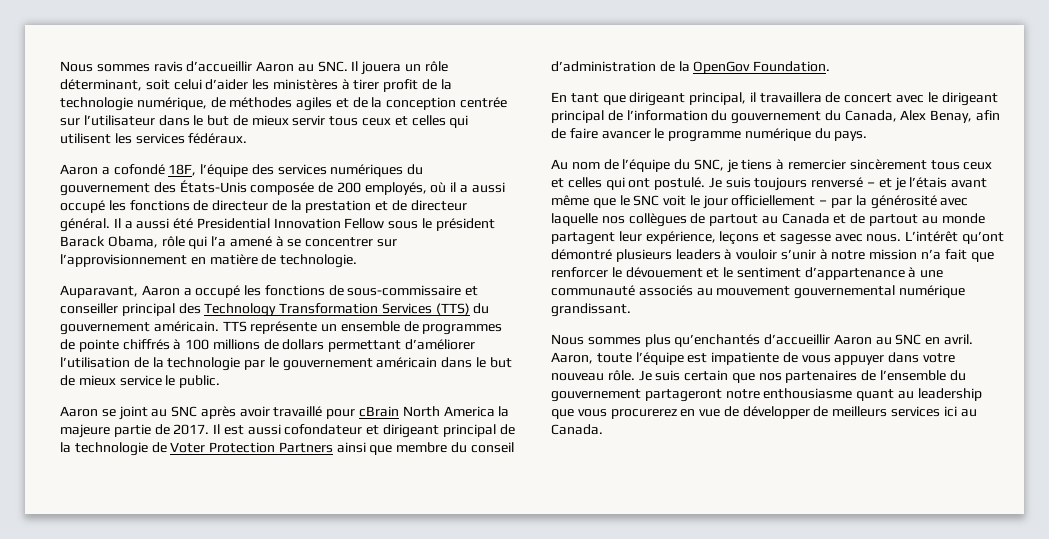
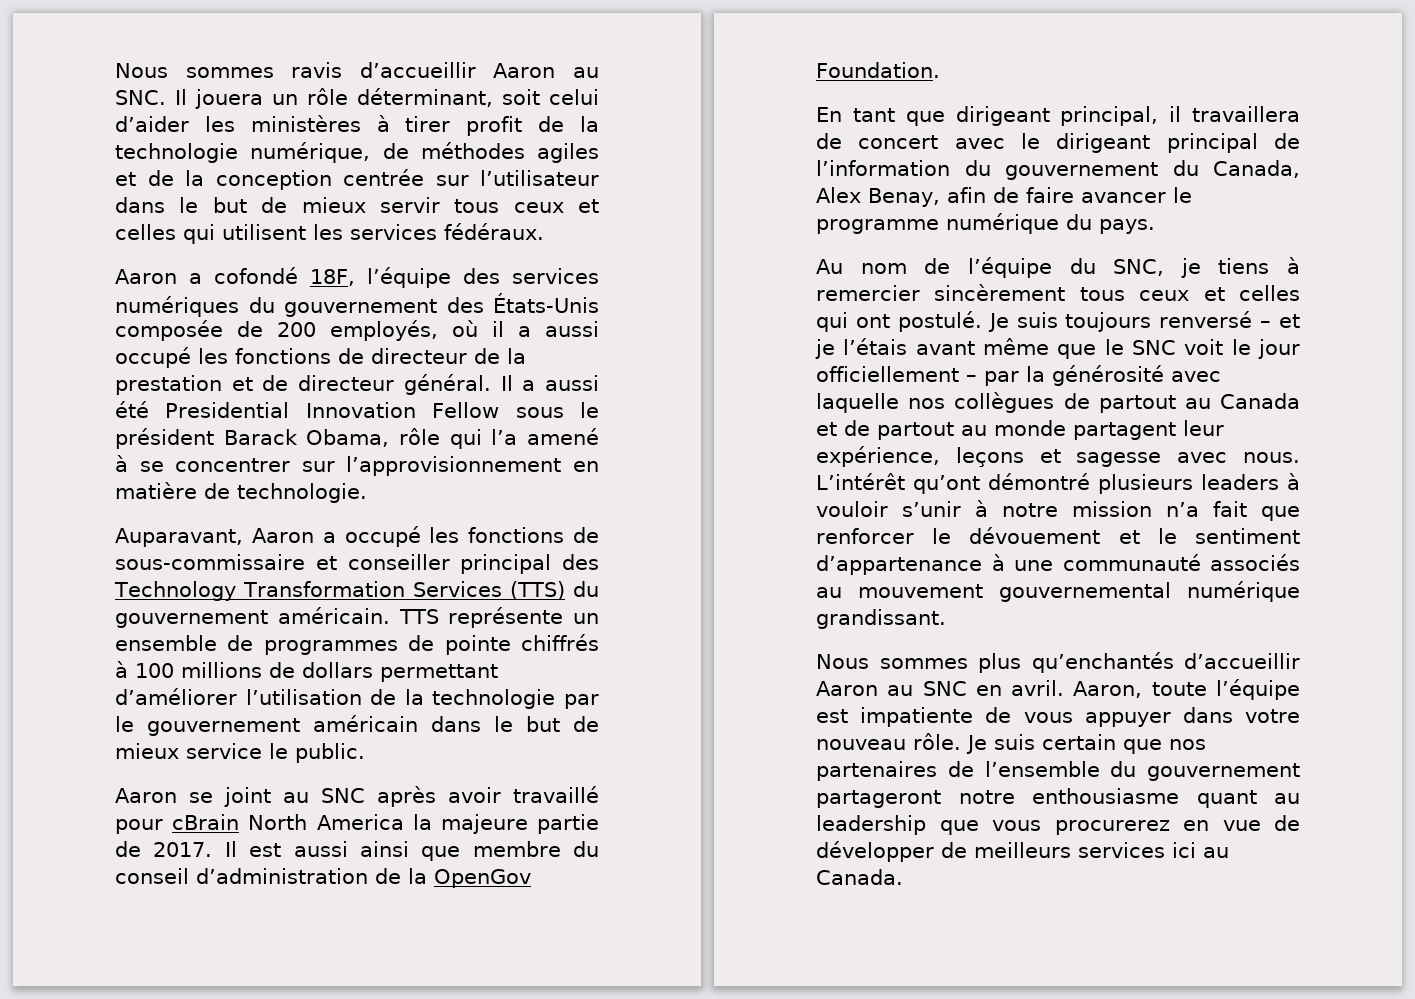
[284,424,515,438] [60,442,333,456] cofondateur et dirigeant principal de la technologie de Voter Protection Partners -> (348, 849) none

